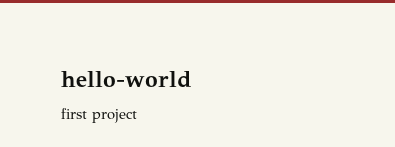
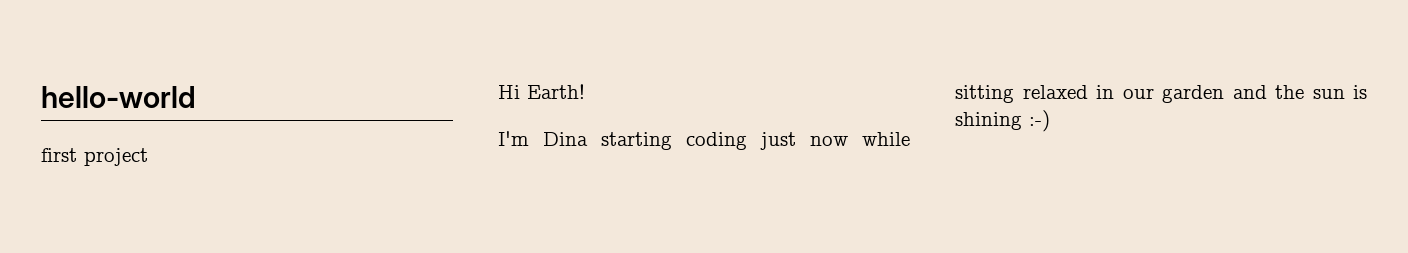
(137, 116) none -> [498,84,585,99] [498,131,910,150] [955,85,1367,103] [955,110,1050,132] // Hi Earth! // I'm Dina starting coding just now while sitting relaxed in our garden and the sun is shining :-)

